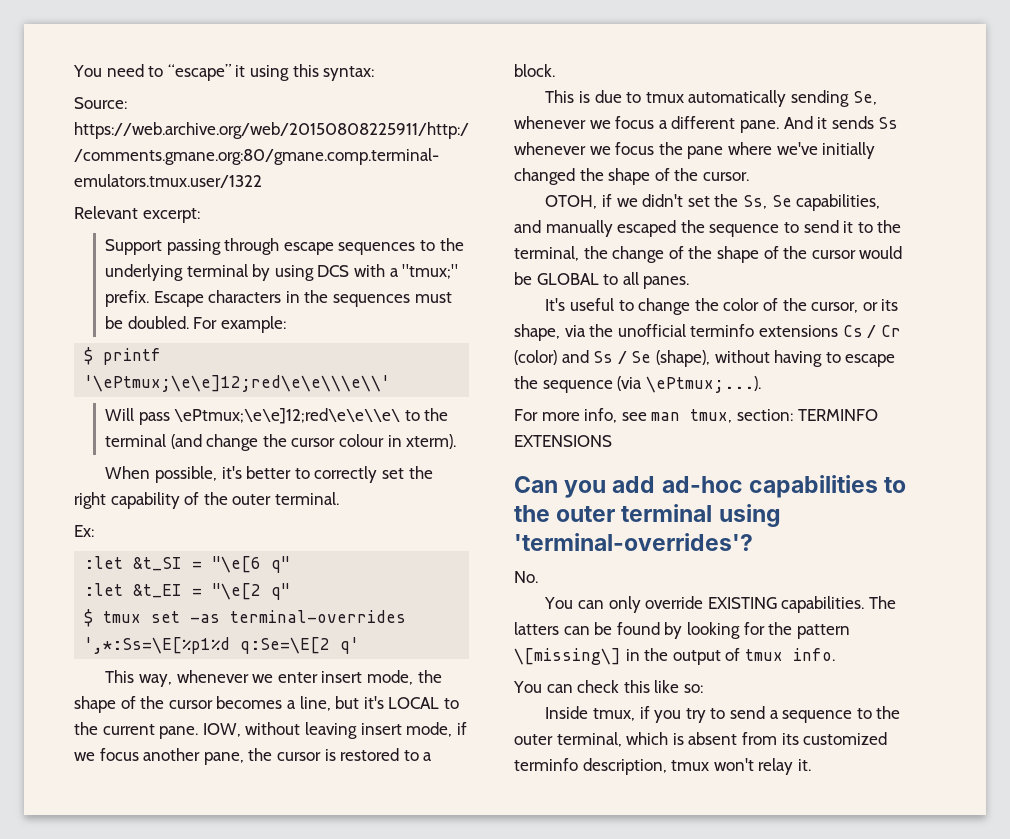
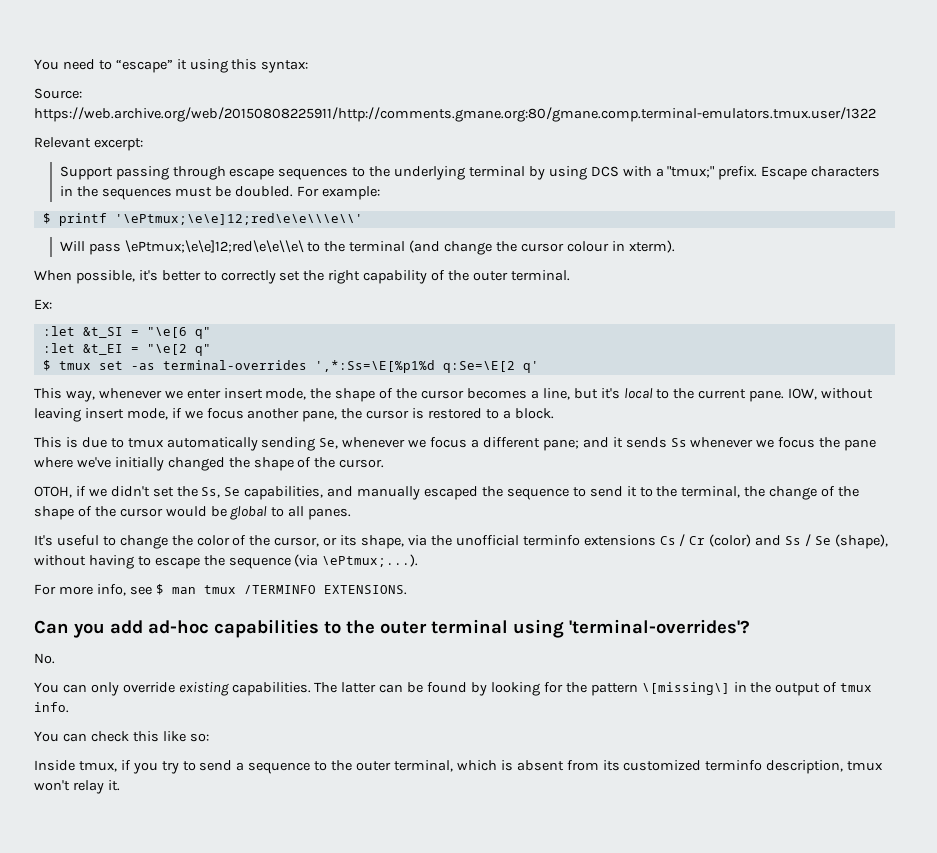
[388,697,440,709] LOCAL -> [623,388,653,399] local
[739,116,813,133] pane. And -> [542,437,609,451] pane; and
[536,273,599,285] GLOBAL -> [230,506,268,520] global
[651,409,878,423] [514,435,612,447] man tmux, section: TERMINFO EXTENSIONS -> [155,584,407,595] $ man tmux /TERMINFO EXTENSIONS.
[707,597,777,609] EXISTING -> [178,682,229,696] existing
[514,622,559,635] latters -> [341,682,377,693] latter

